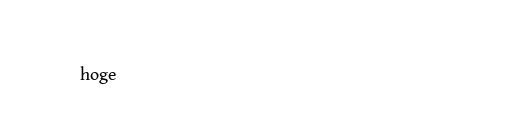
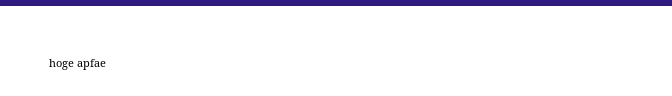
(116, 75) none -> [77,59,106,70] apfae

